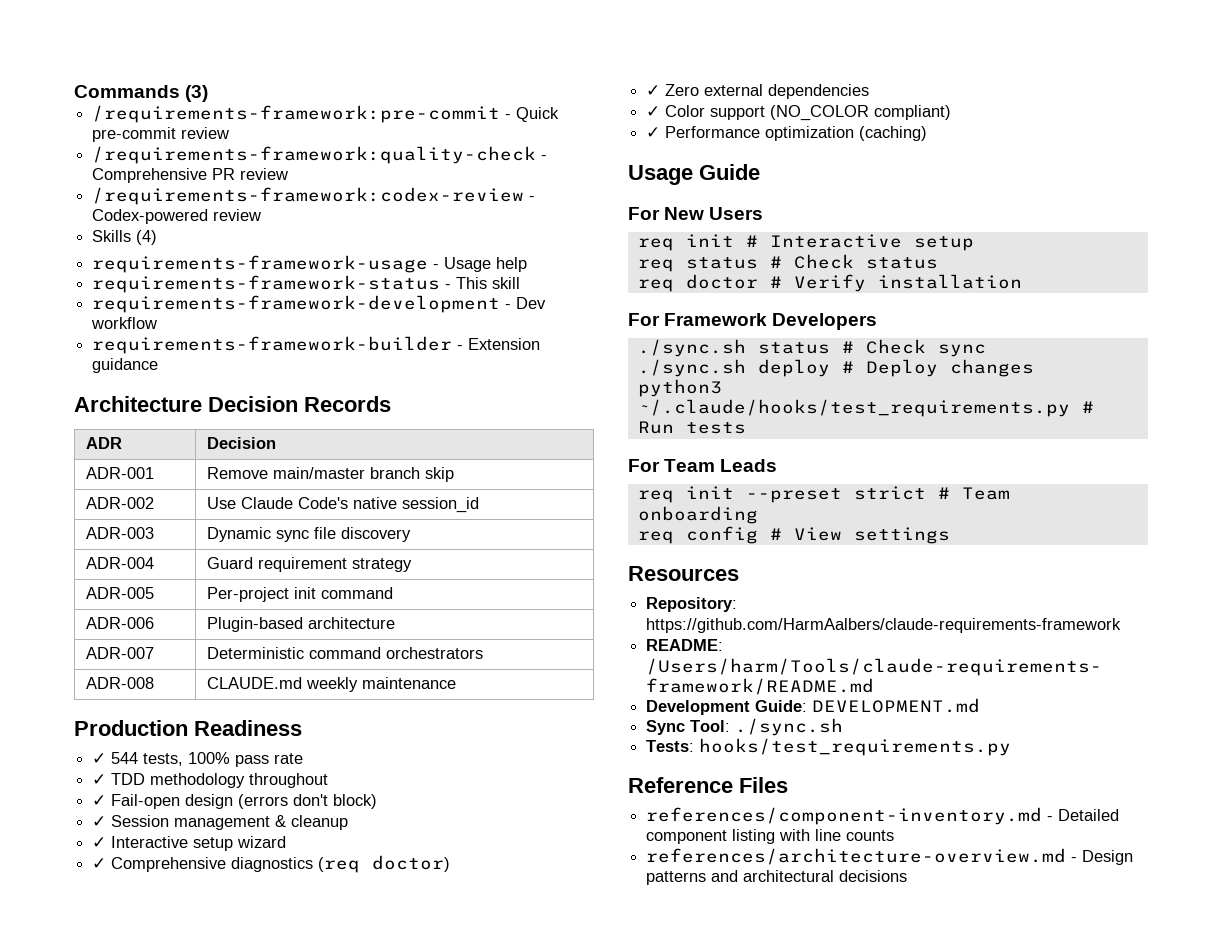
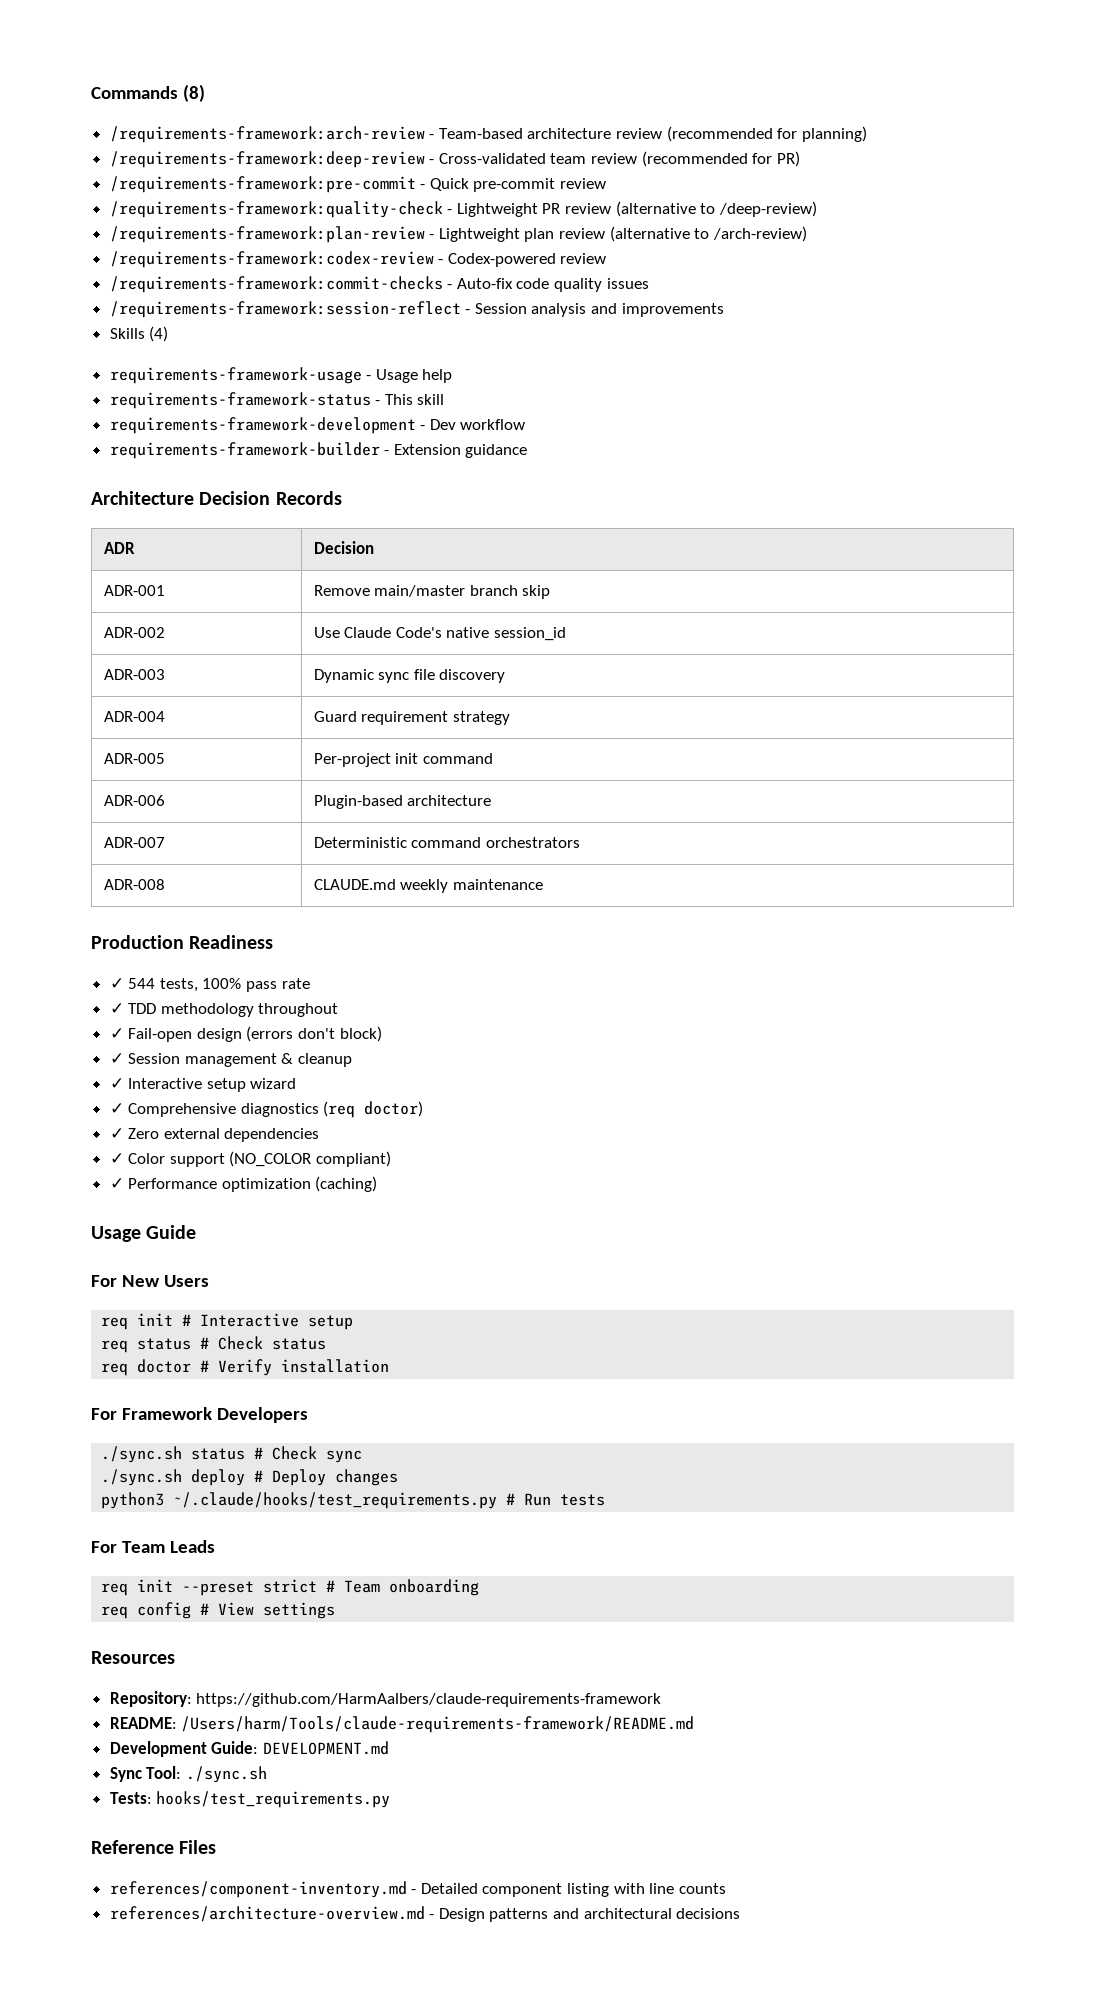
[185,85,209,102] (3) -> [182,84,205,102] [109,126,867,143] [109,151,800,168] (8) // /requirements-framework:arch-review - Team-based architecture review (recommended for planning) // /requirements-framework:deep-review - Cross-validated team review (recommended for PR)
[92,168,208,183] Comprehensive -> [456,203,538,217] Lightweight
[92,187,536,205] [92,209,262,224] // /requirements-framework:codex-review - Codex-powered review -> [615,201,817,217] [109,226,807,243] [109,251,607,268] [109,276,649,293] [109,301,724,318] (alternative to /deep-review) // /requirements-framework:plan-review - Lightweight plan review (alternative to /arch-review) // /requirements-framework:codex-review - Codex-powered review // /requirements-framework:commit-checks - Auto-fix code quality issues // /requirements-framework:session-reflect - Session analysis and improvements

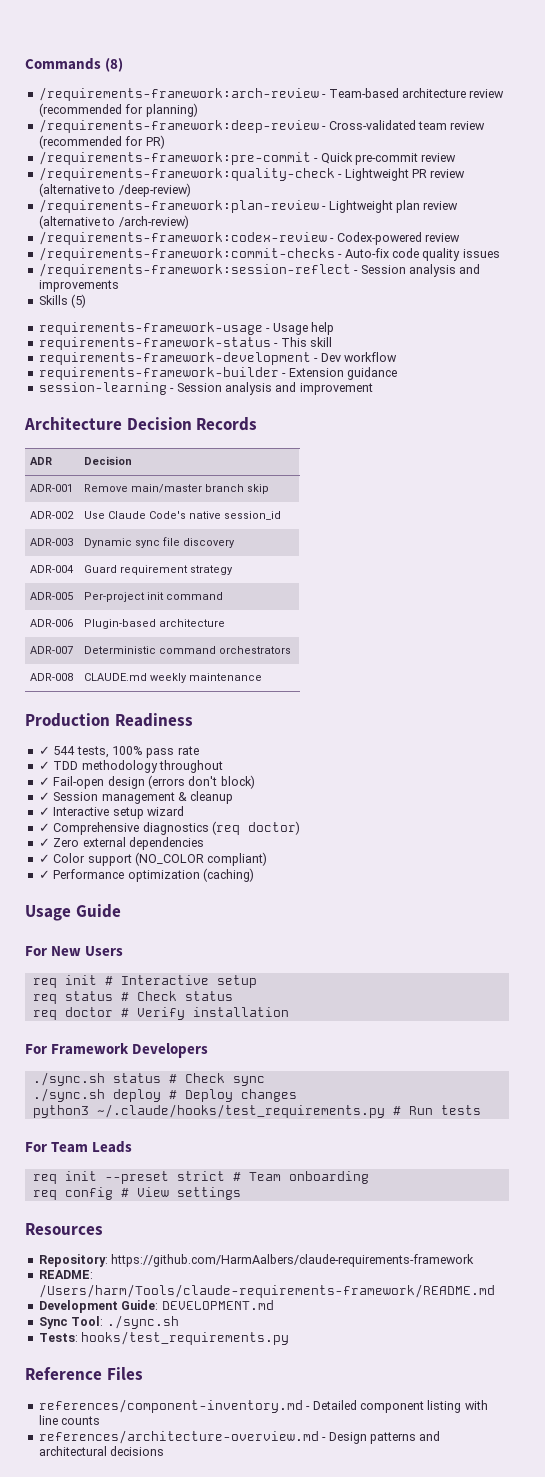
[149,326,169,342] (4) -> [71,294,87,308] (5)
(528, 451) none -> [38,382,373,395] // session-learning - Session analysis and improvement

